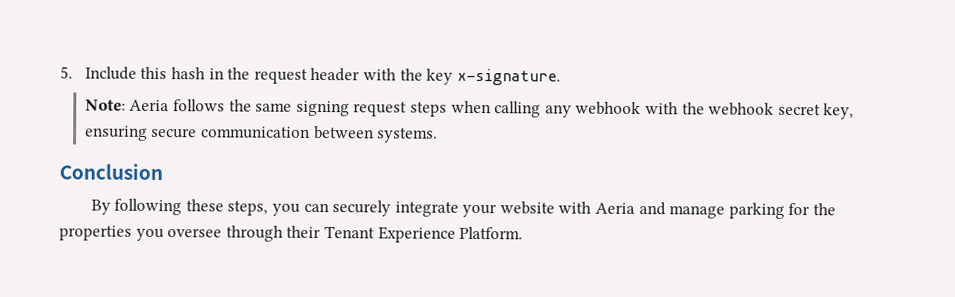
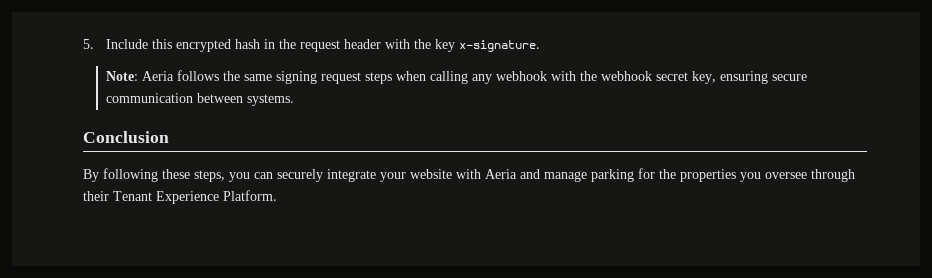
(168, 73) none -> [175,39,231,52] encrypted

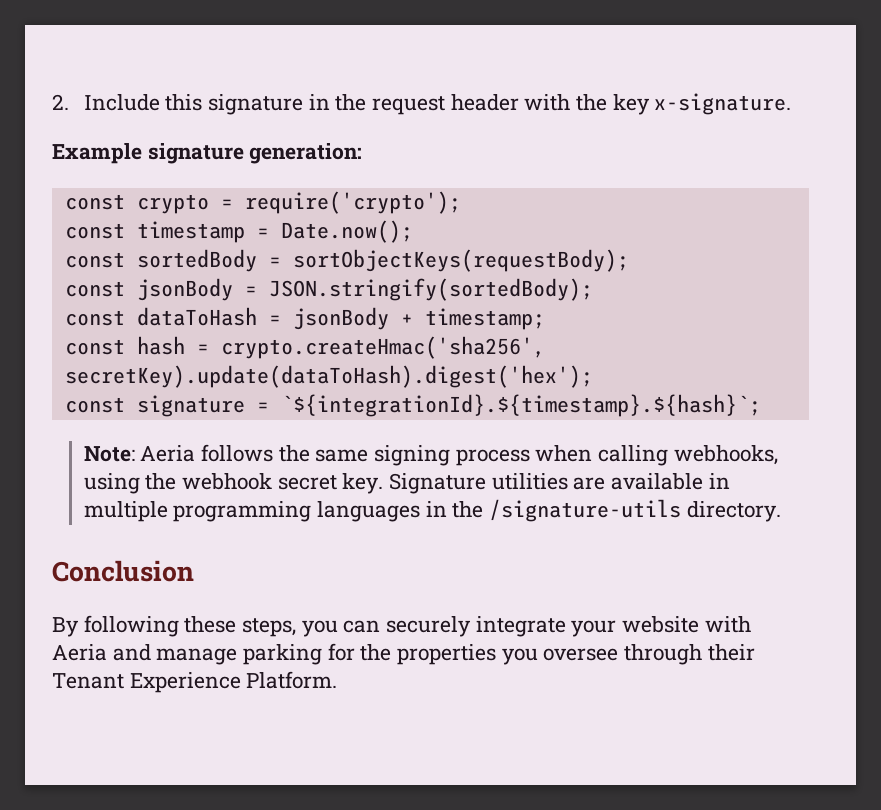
[83,39,94,49] 5. -> [52,94,69,110] 2.
[175,39,260,52] encrypted hash -> [207,94,303,115] signature
(540, 46) none -> [52,143,363,164] [64,191,461,214] [64,220,413,243] [64,249,629,272] [64,278,593,301] [64,307,545,330] [64,336,545,359] [64,365,593,388] [64,394,761,417] // Example signature generation: // const crypto = require('crypto'); // const timestamp = Date.now(); // const sortedBody = sortObjectKeys(requestBody); // const jsonBody = JSON.stringify(sortedBody); // const dataToHash = jsonBody + timestamp; // const hash = crypto.createHmac('sha256', secretKey).update(dataToHash).digest('hex'); // const signature = `${integrationId}.${timestamp}.${hash}`;
[320,71,807,84] [105,93,294,106] request steps when calling any webhook with the webhook secret key, ensuring secure communication between systems. -> [455,445,778,466] [83,473,730,494] [83,499,781,522] process when calling webhooks, using the webhook secret key. Signature utilities are available in multiple programming languages in the /signature-utils directory.

